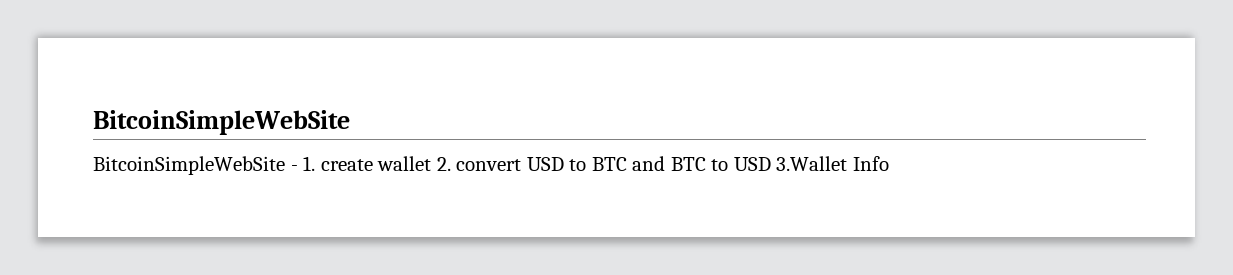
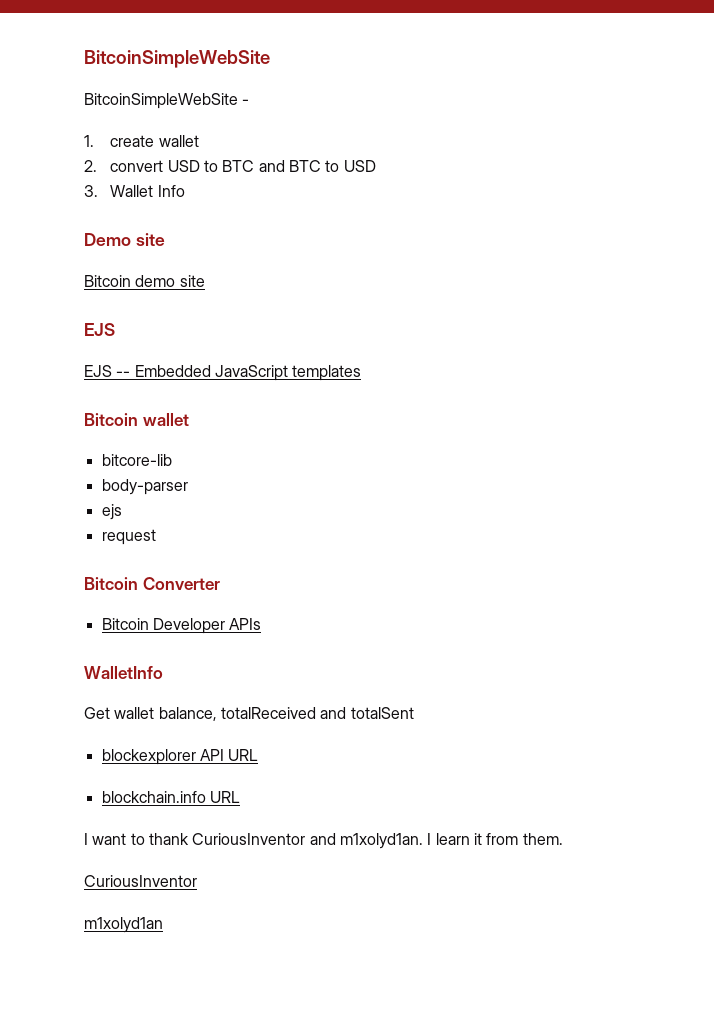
(298, 168) none -> (250, 102) //
(432, 163) none -> (199, 141) //
[776,156,848,171] 3.Wallet -> [84,185,154,197] // 3. Wallet
(890, 163) none -> [84,233,165,246] [84,275,205,287] [84,323,115,336] [84,365,362,381] [84,413,189,426] [101,454,172,466] [101,479,188,495] [101,504,122,520] [101,529,156,545] [84,577,220,590] [101,618,262,634] [84,666,163,679] [84,707,414,721] [101,749,259,765] [101,791,240,803] [84,833,563,849] [84,875,197,887] [84,917,163,933] // Demo site // Bitcoin demo site // EJS // EJS -- Embedded JavaScript templates // Bitcoin wallet // bitcore-lib // body-parser // ejs // request // Bitcoin Converter // Bitcoin Developer APIs // WalletInfo // Get wallet balance, totalReceived and totalSent // blockexplorer API URL // blockchain.info URL // I want to thank CuriousInventor and m1xolyd1an. I learn it from them. // CuriousInventor // m1xolyd1an

